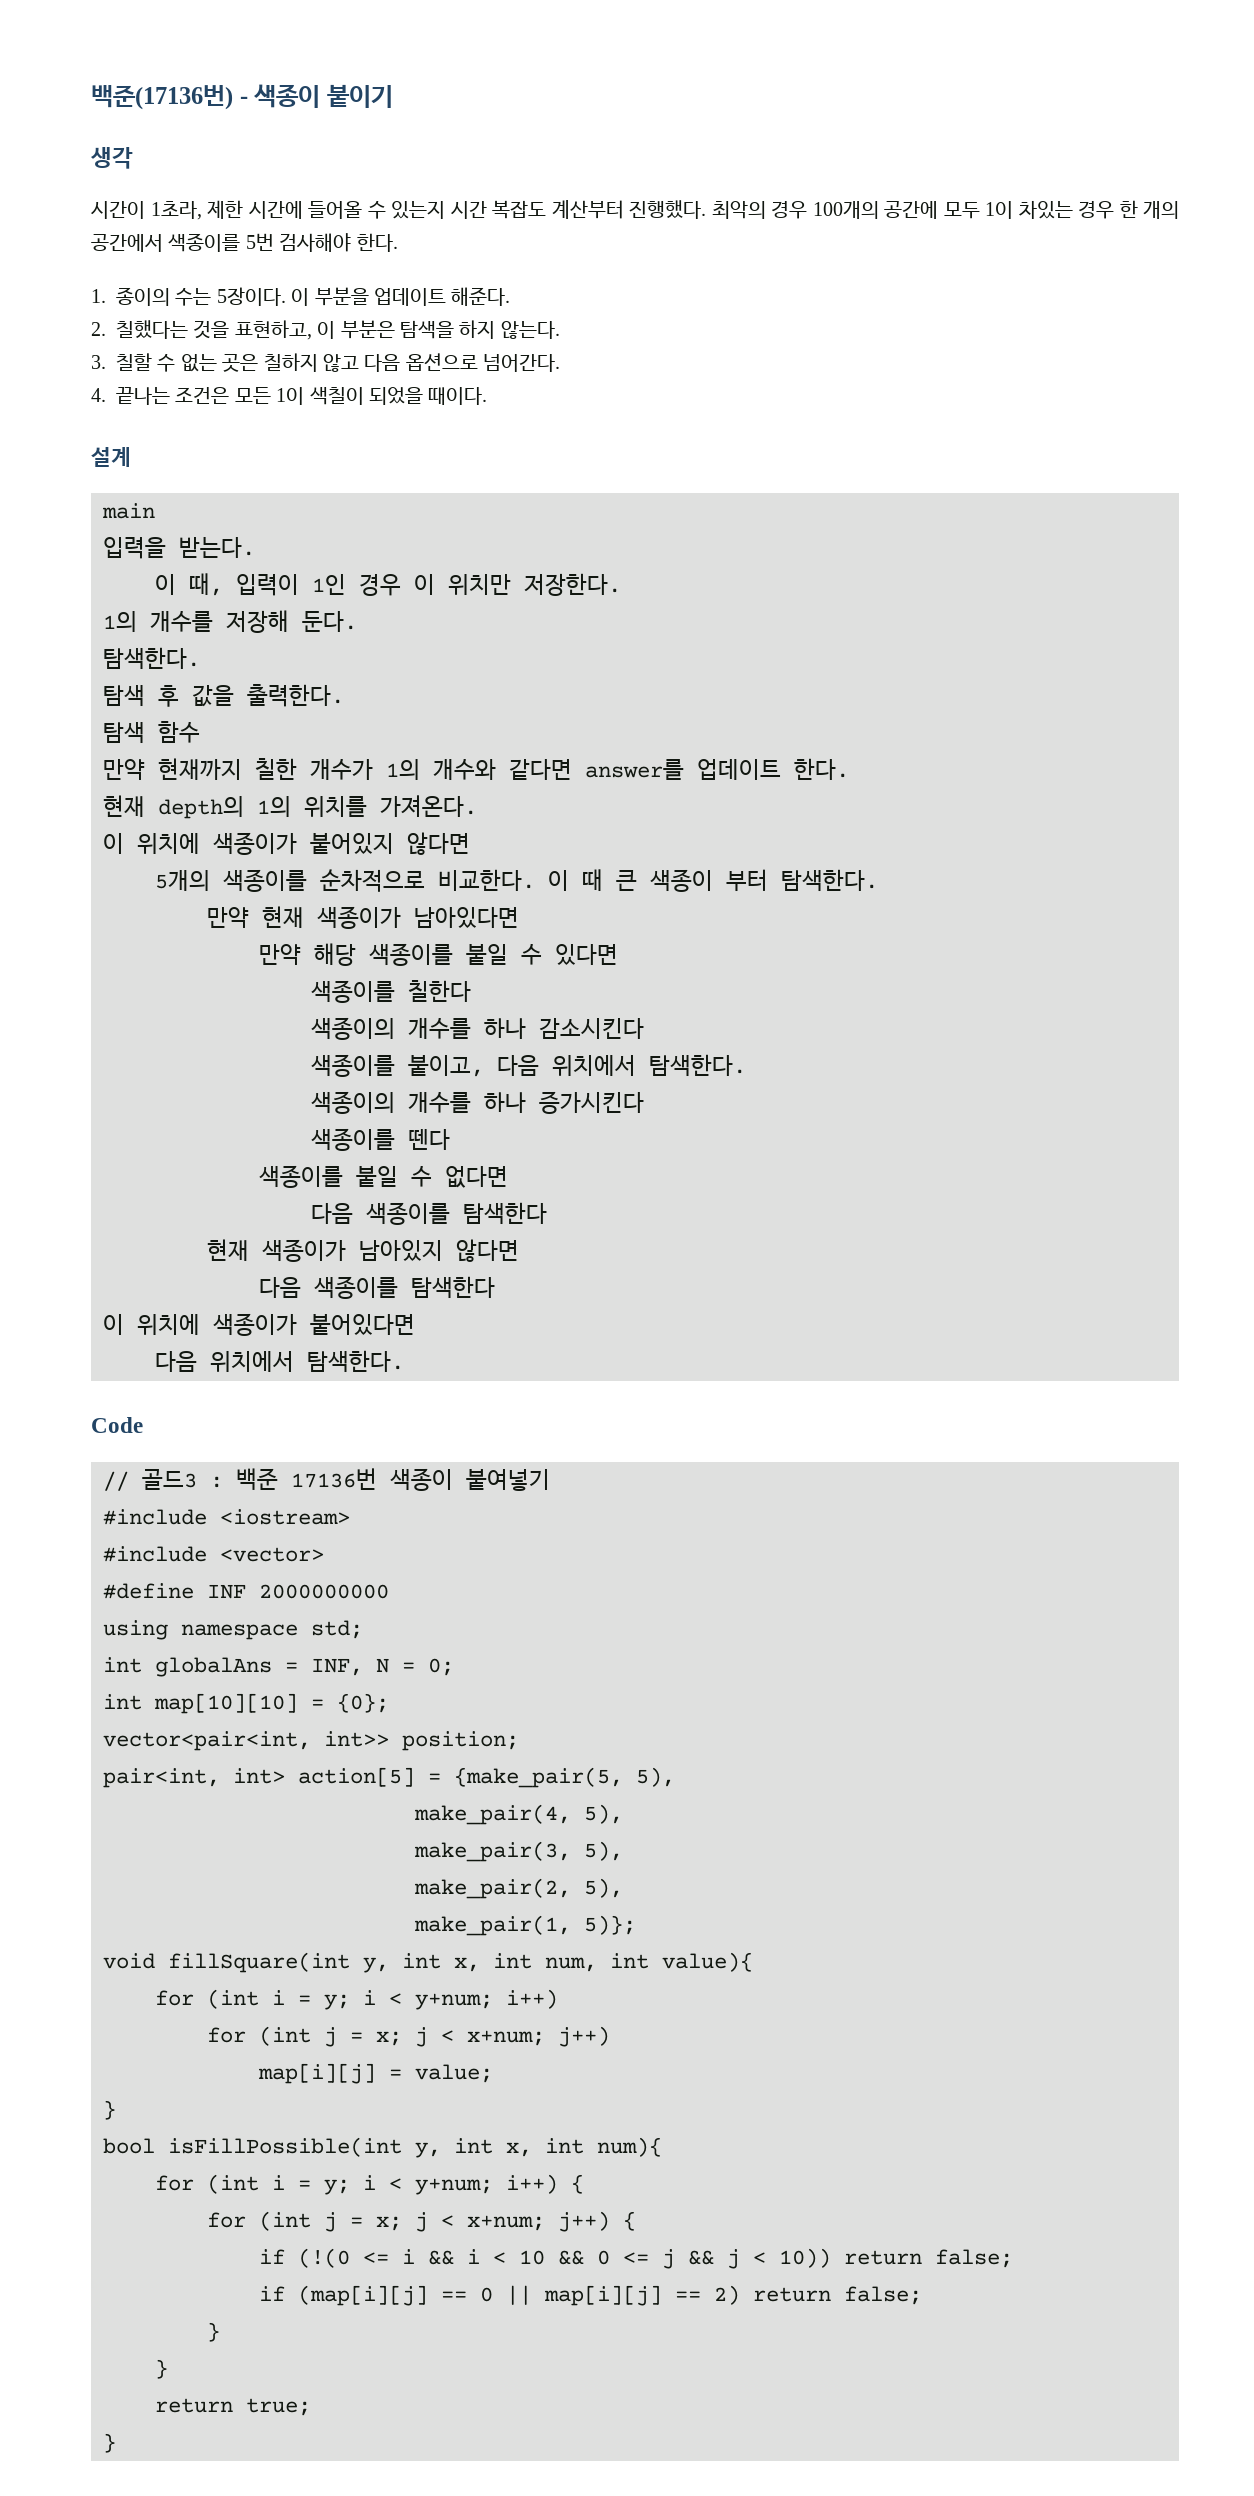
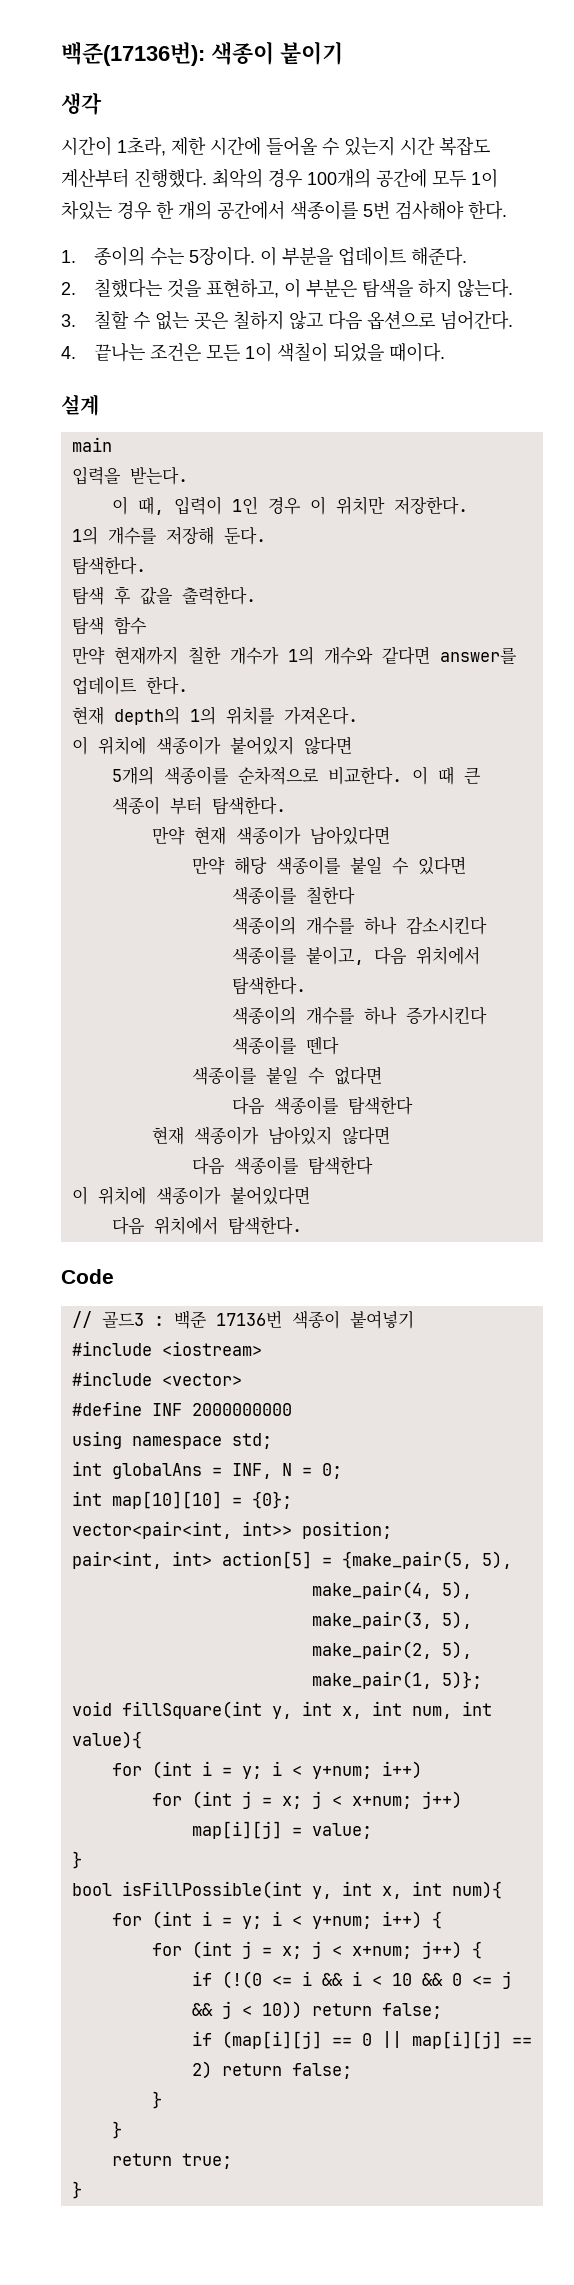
[91,85,248,110] 백준(17136번) - -> [61,42,205,66] 백준(17136번):

